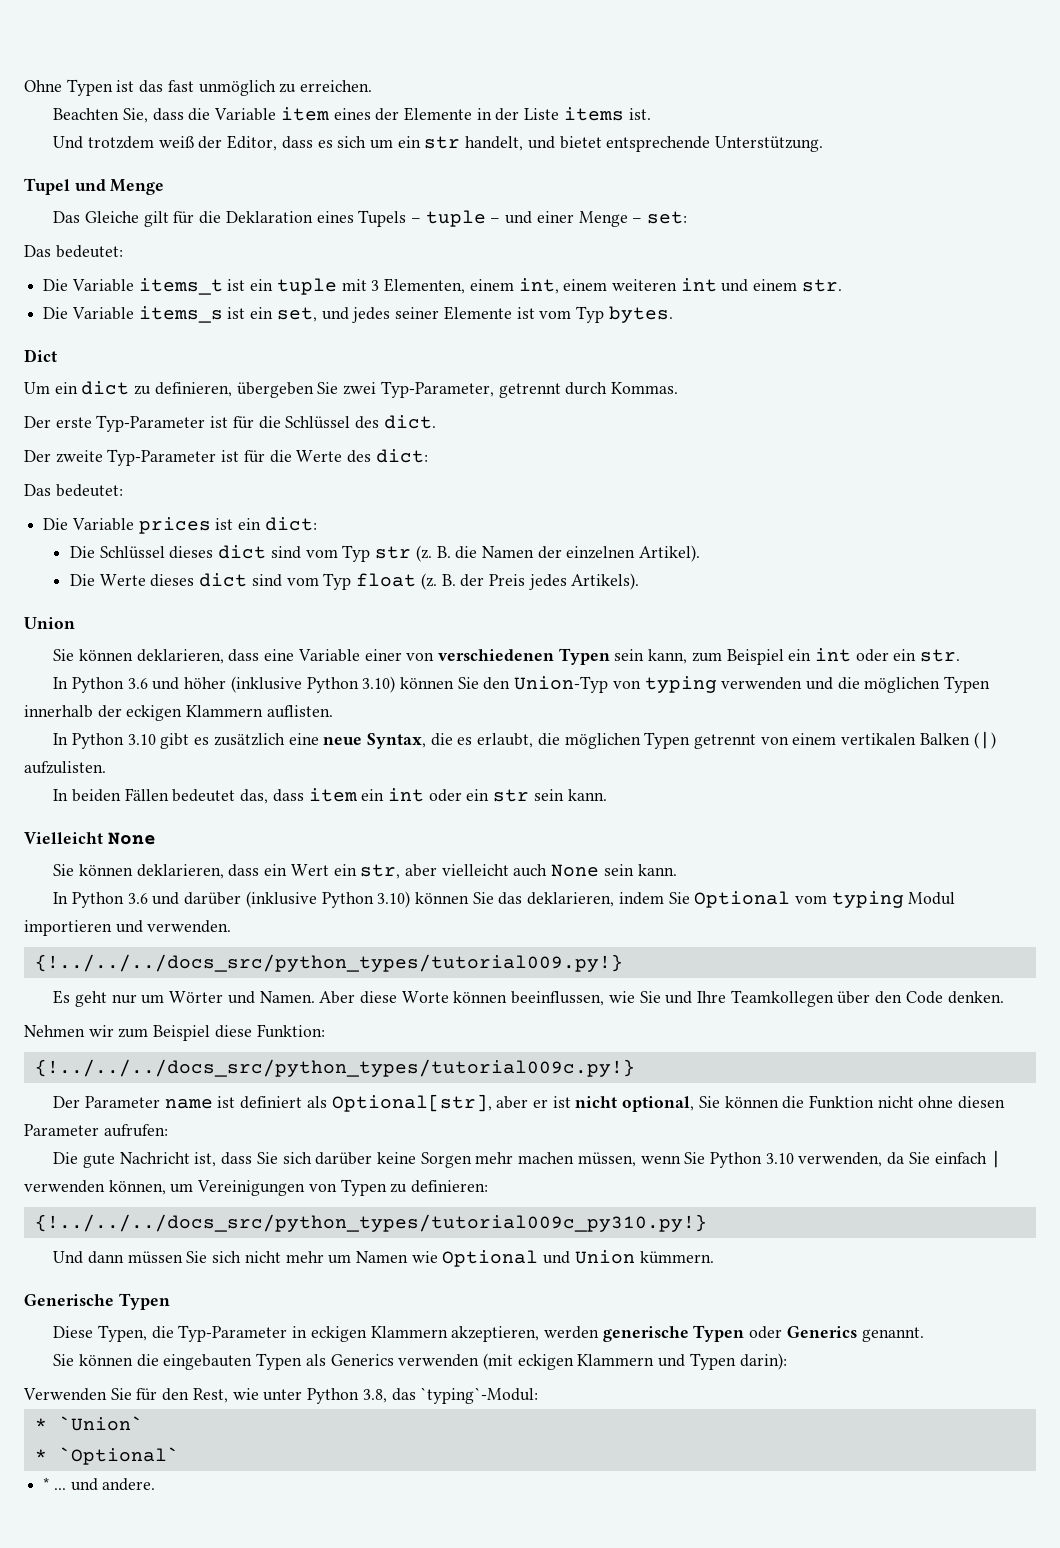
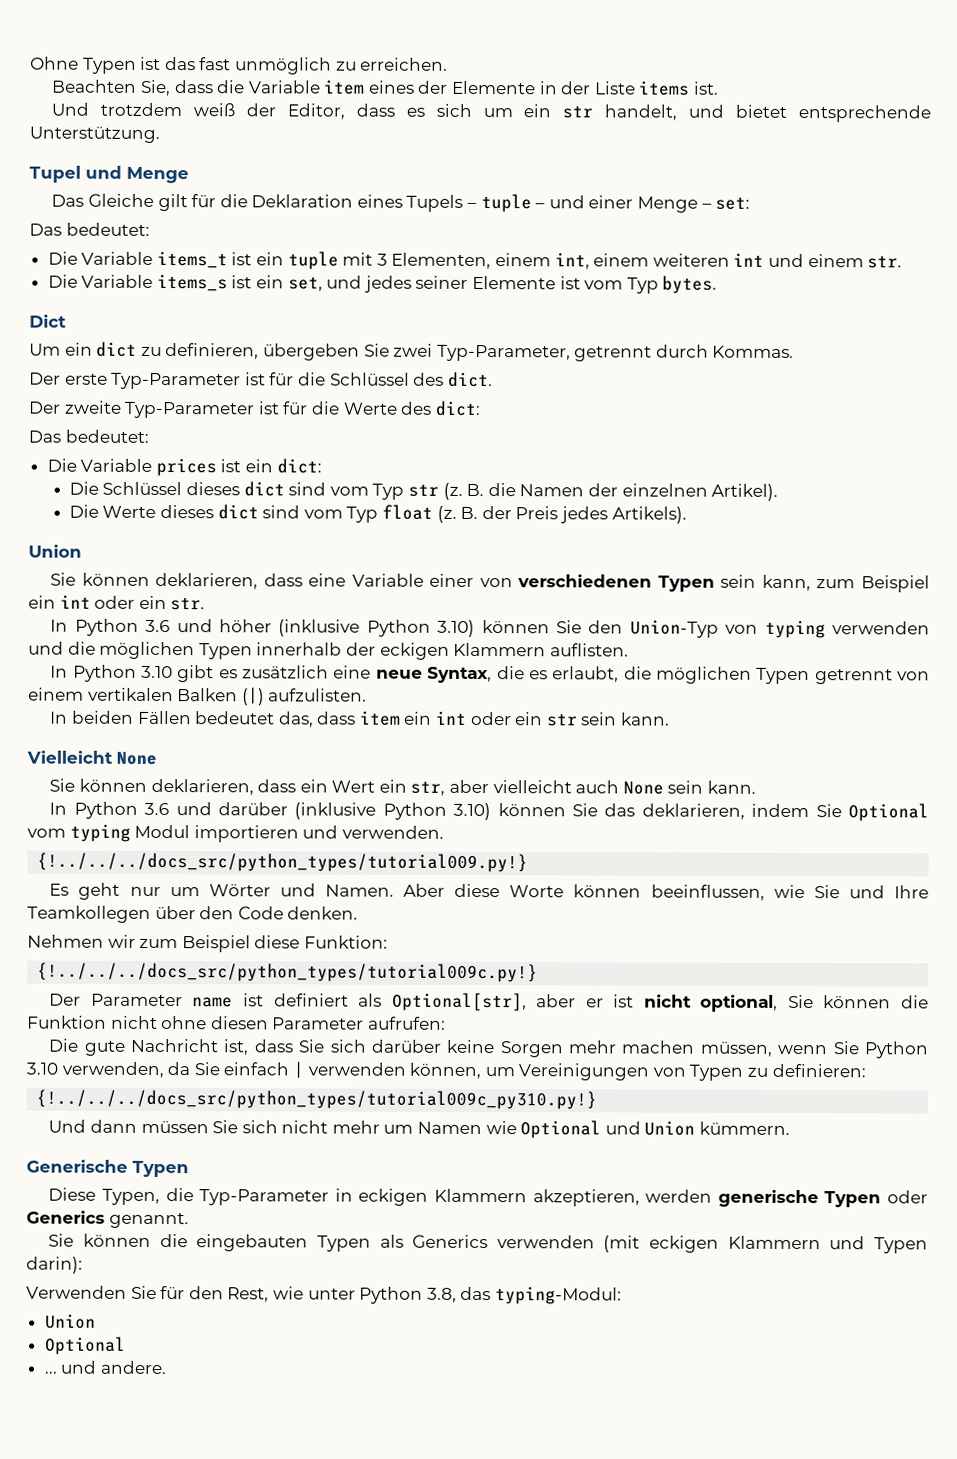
[420,1387,539,1404] [34,1416,143,1431] [34,1447,179,1465] [43,1477,50,1490] `typing`-Modul: // * `Union` // * `Optional` // * -> [494,1286,622,1305] [44,1313,96,1329] [44,1336,126,1355] typing-Modul: // Union // Optional //

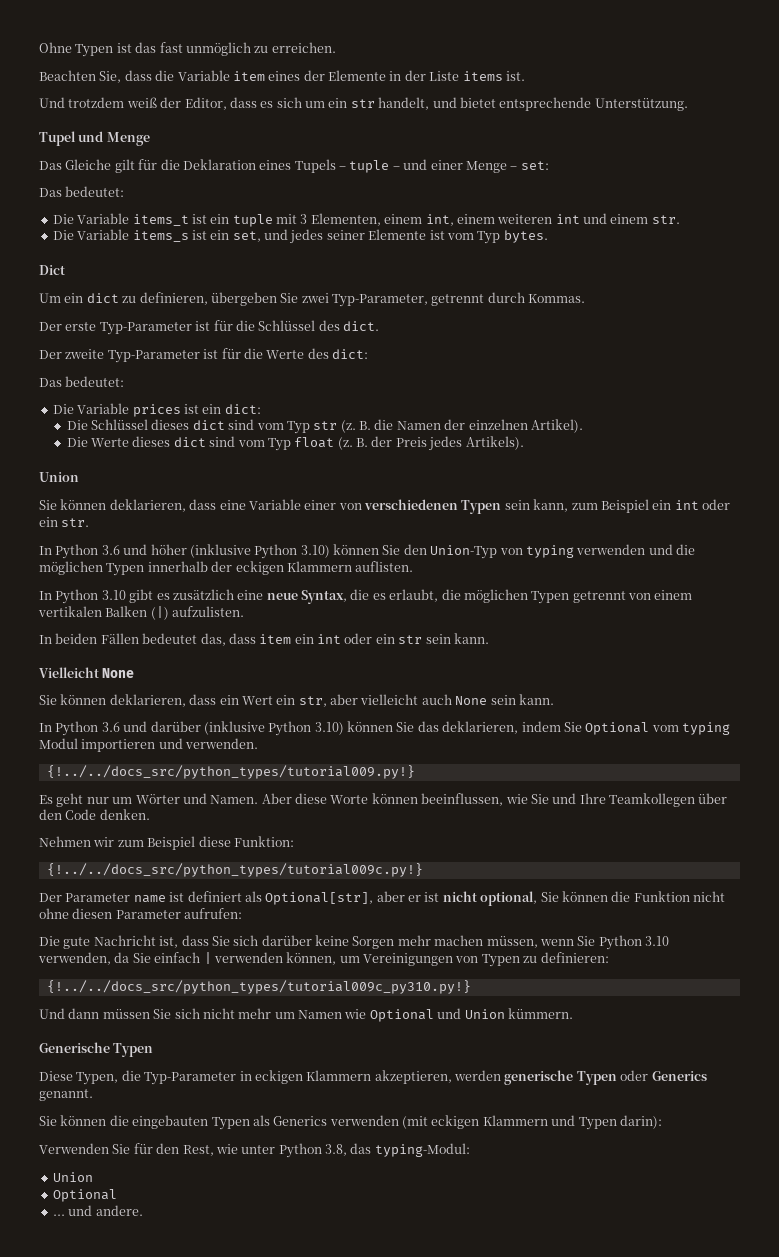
[37,852,529,873] {!../../../docs_src/python_types/tutorial009.py!} -> [46,765,415,779] {!../../docs_src/python_types/tutorial009.py!}
[37,962,539,983] {!../../../docs_src/python_types/tutorial009c.py!} -> [46,863,423,877] {!../../docs_src/python_types/tutorial009c.py!}
[36,1089,598,1110] {!../../../docs_src/python_types/tutorial009c_py310.py!} -> [46,980,471,994] {!../../docs_src/python_types/tutorial009c_py310.py!}

